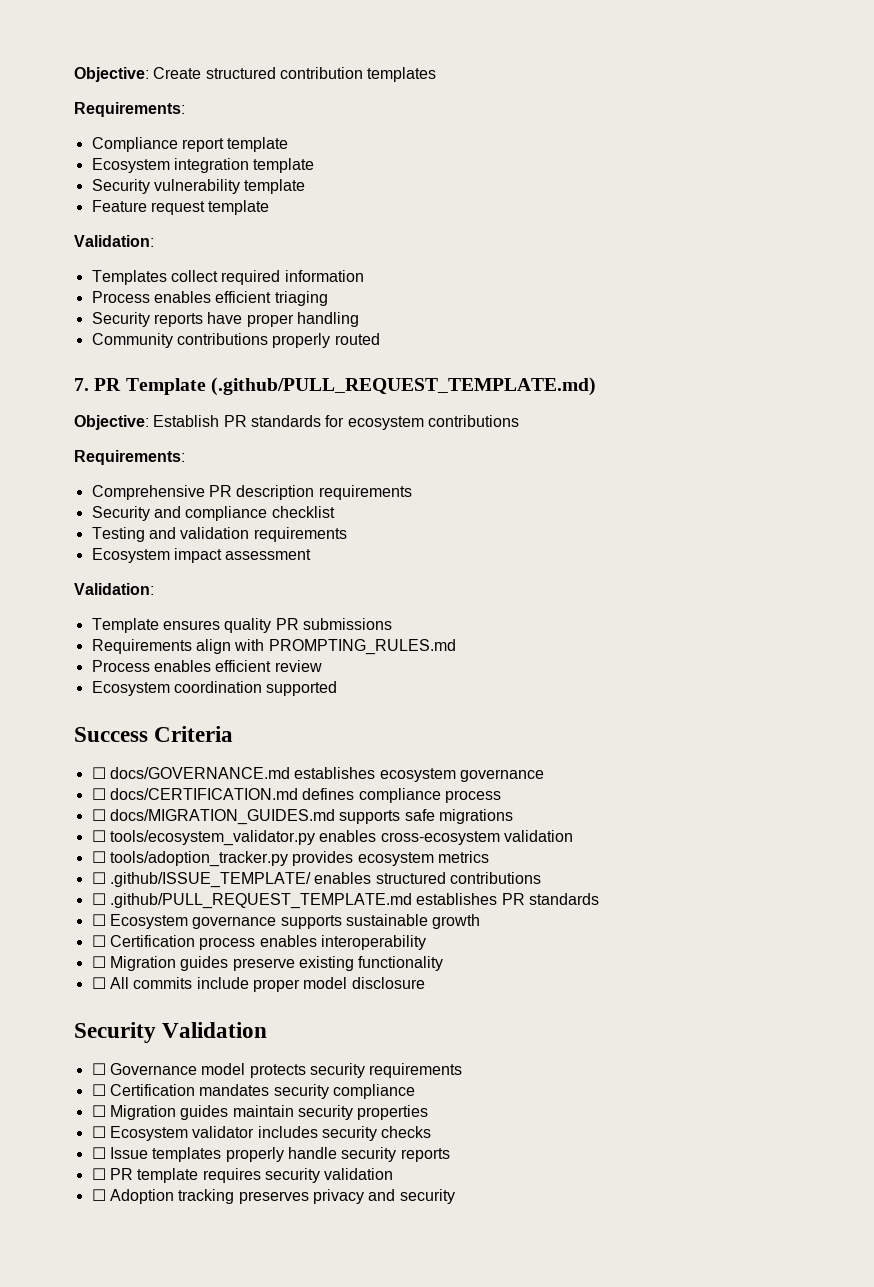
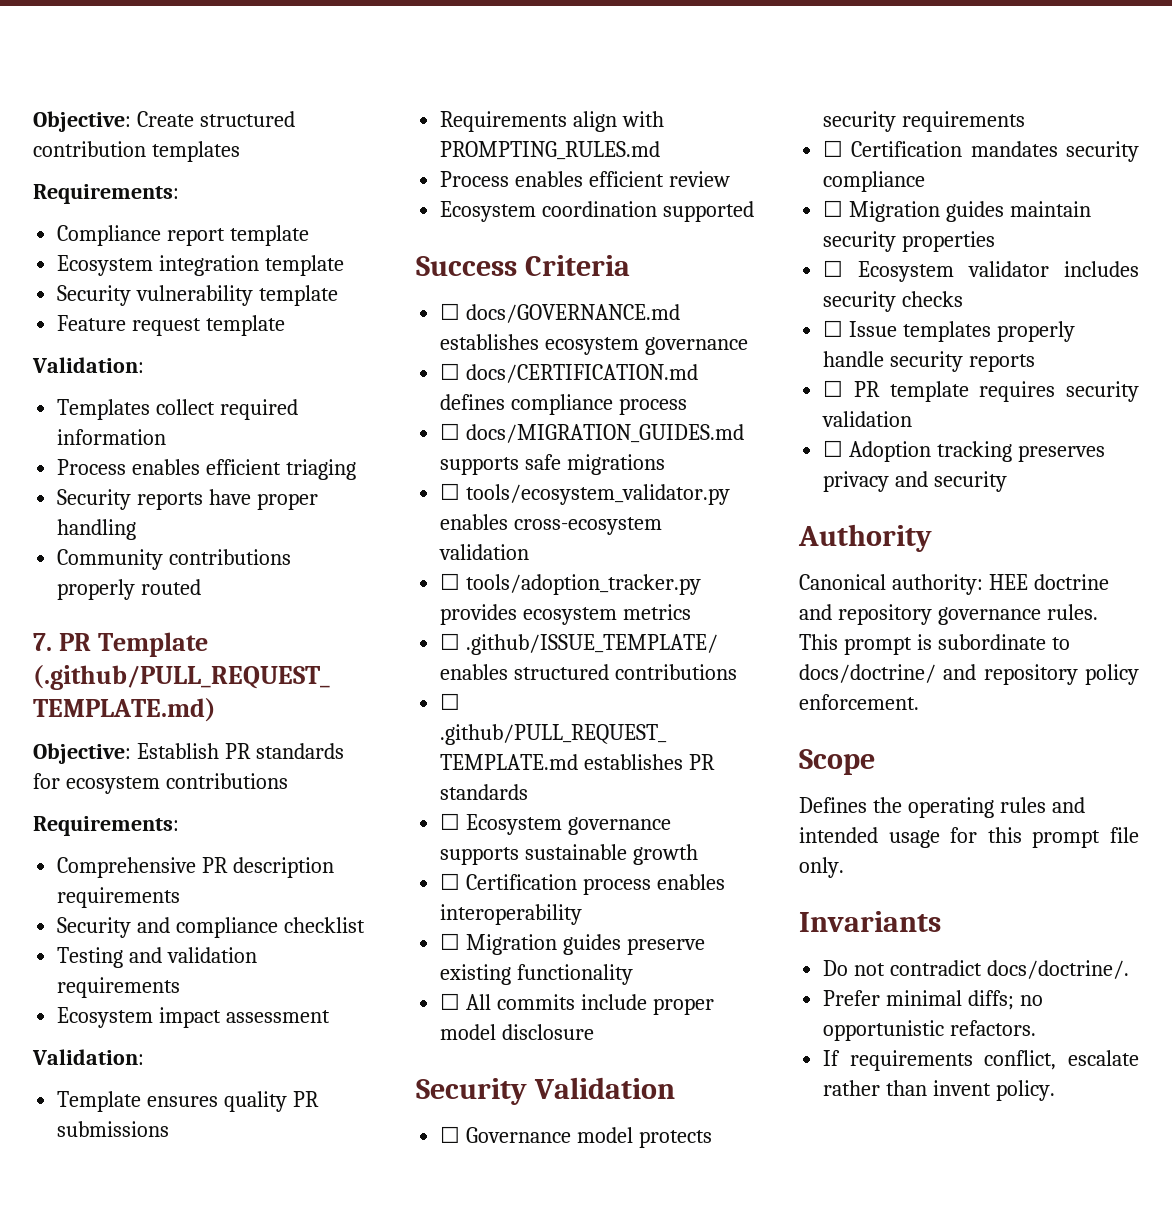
(455, 1196) none -> [798,524,932,552] [799,574,1109,595] [799,604,1098,625] [799,634,1070,655] [799,664,1139,685] [799,694,919,710] [799,749,875,775] [799,797,1085,818] [799,827,1139,848] [799,857,844,878] [799,911,941,932] [823,960,1130,979] [823,990,1044,1010] [823,1020,1037,1041] [823,1050,1139,1071] [823,1080,1056,1101] // Authority // Canonical authority: HEE doctrine and repository governance rules. This prompt is subordinate to docs/doctrine/ and repository policy enforcement. // Scope // Defines the operating rules and intended usage for this prompt file only. // Invariants // Do not contradict docs/doctrine/. // Prefer minimal diffs; no opportunistic refactors. // If requirements conflict, escalate rather than invent policy.

